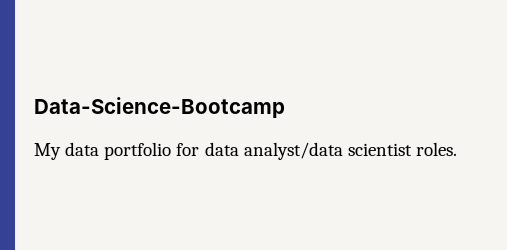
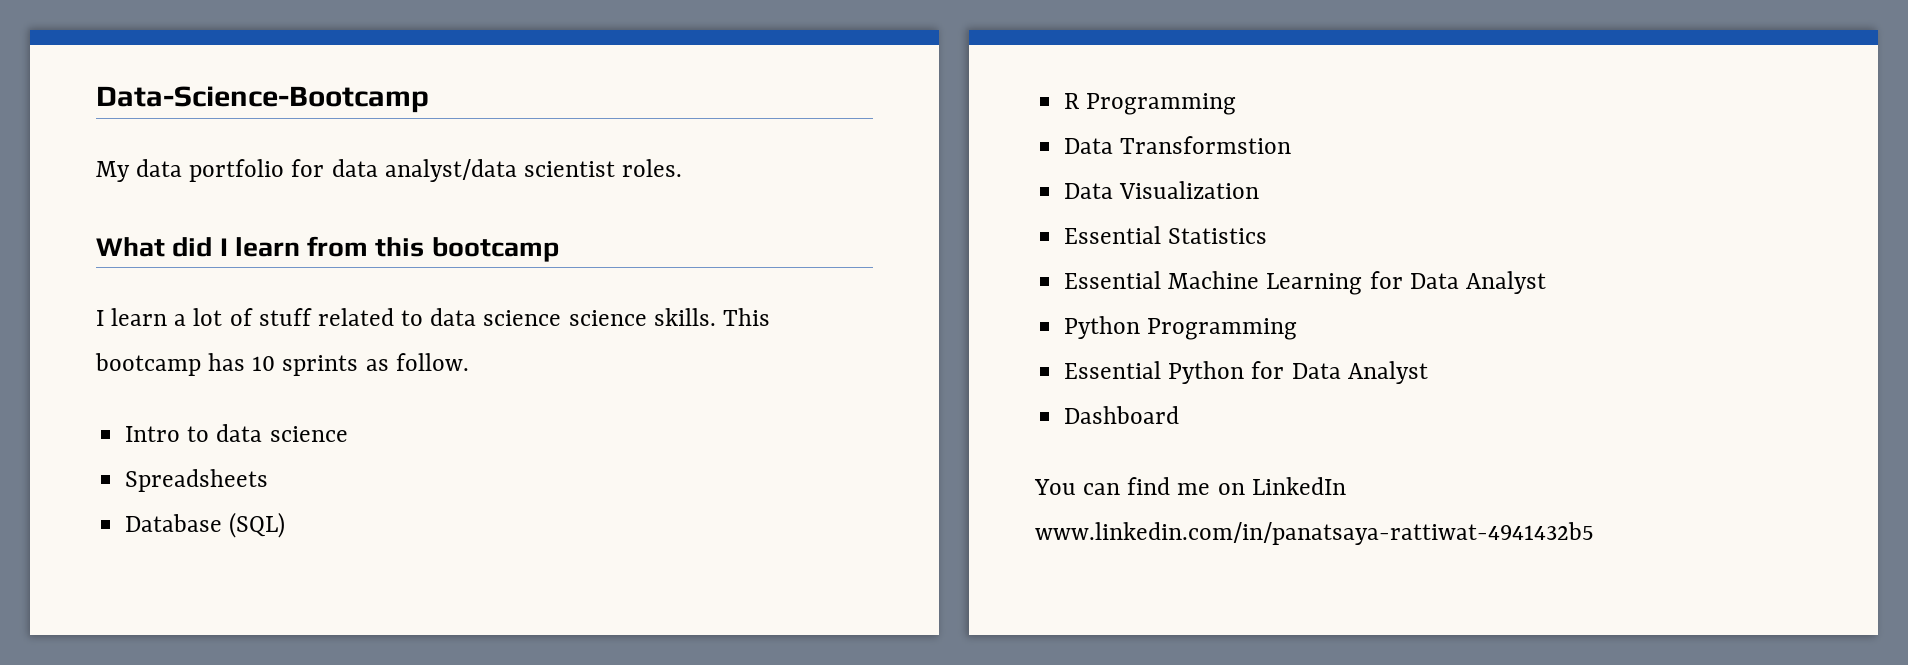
(457, 149) none -> [96,236,559,262] [96,308,770,326] [95,353,469,376] [125,424,348,442] [125,469,269,492] [125,512,286,538] [1064,93,1237,115] [1064,136,1292,154] [1064,181,1260,199] [1064,226,1268,244] [1064,271,1546,295] [1064,316,1298,340] [1064,361,1428,384] [1064,406,1180,424] [1034,477,1346,495] [1035,522,1594,545] // What did I learn from this bootcamp // I learn a lot of stuff related to data science science skills. This bootcamp has 10 sprints as follow. // Intro to data science // Spreadsheets // Database (SQL) // R Programming // Data Transformstion // Data Visualization // Essential Statistics // Essential Machine Learning for Data Analyst // Python Programming // Essential Python for Data Analyst // Dashboard // You can find me on LinkedIn www.linkedin.com/in/panatsaya-rattiwat-4941432b5

